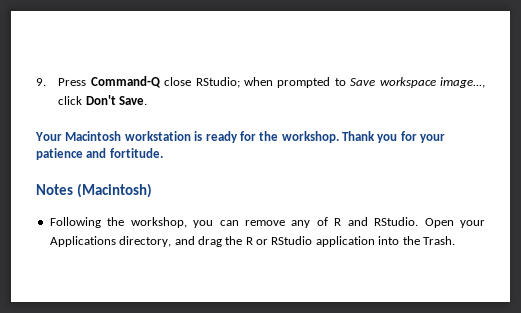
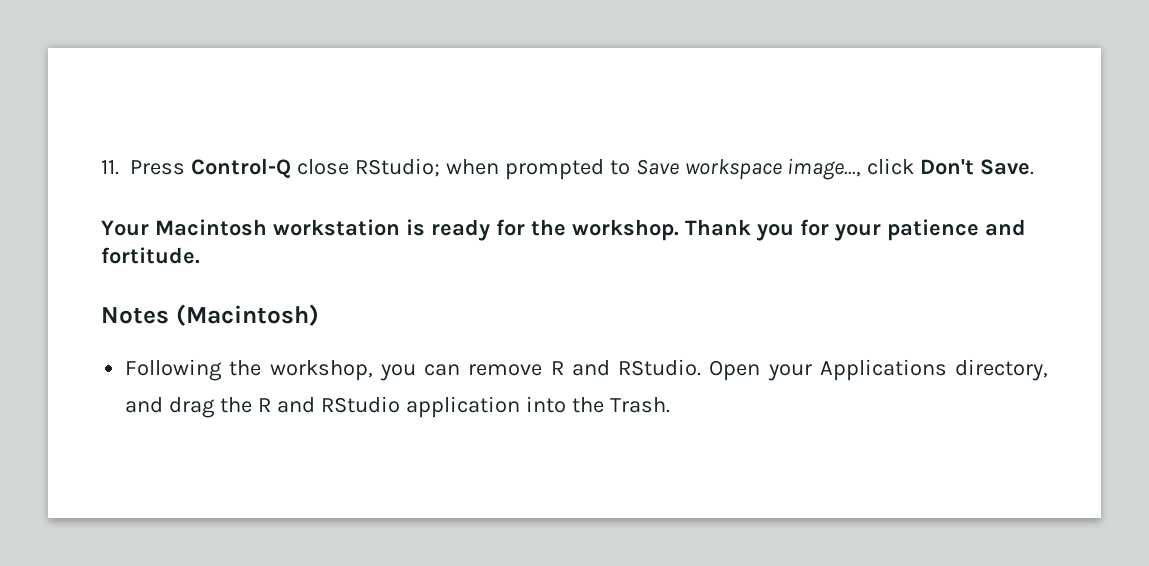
[36,76,161,88] 9. Press Command-Q -> [101,158,291,178] 11. Press Control-Q
[291,217,328,228] any of -> (543, 370) none
[256,239,268,245] or -> [276,397,315,413] and

